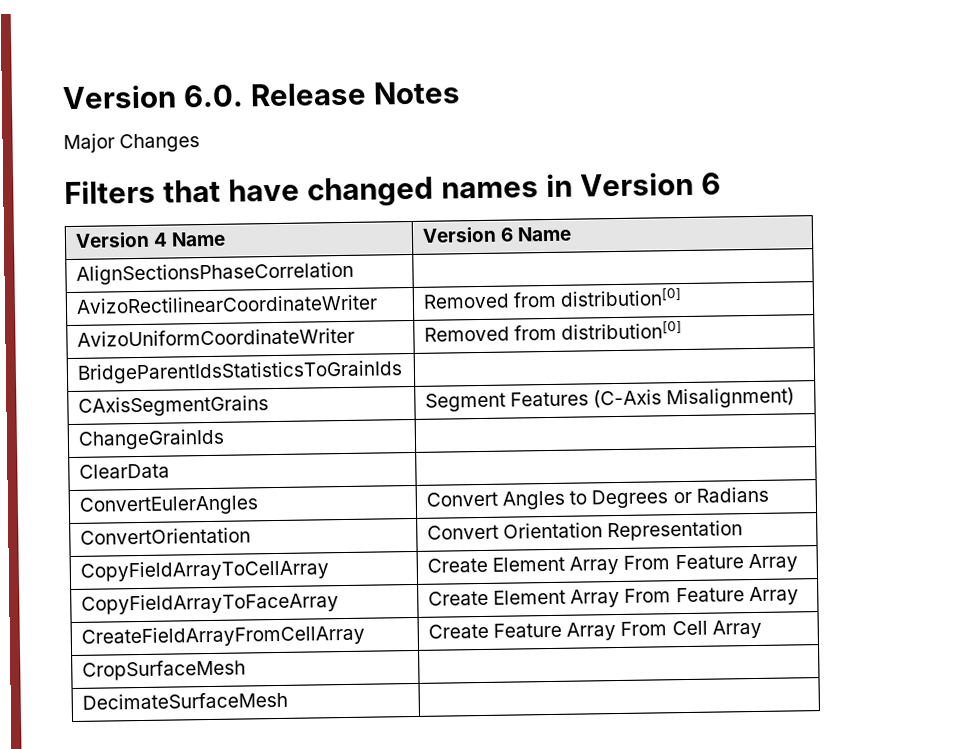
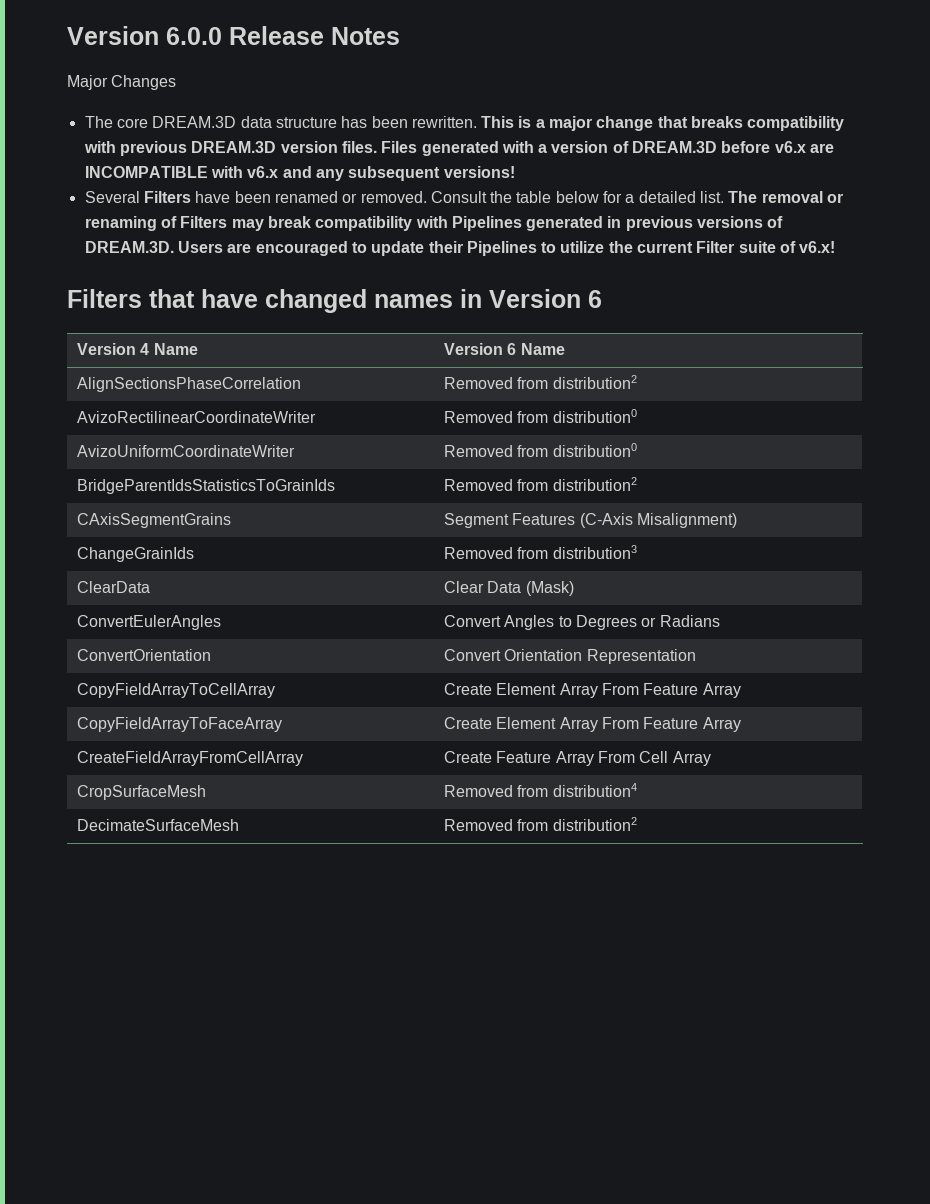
[62,84,244,110] Version 6.0. -> [67,26,222,45] Version 6.0.0
(201, 143) none -> [84,116,845,131] [83,141,835,156] [84,166,515,181] [84,191,844,203] [84,216,784,231] [84,241,836,256] // The core DREAM.3D data structure has been rewritten. This is a major change that breaks compatibility with previous DREAM.3D version files. Files generated with a version of DREAM.3D before v6.x are INCOMPATIBLE with v6.x and any subsequent versions! // Several Filters have been renamed or removed. Consult the table below for a detailed list. The removal or renaming of Filters may break compatibility with Pipelines generated in previous versions of DREAM.3D. Users are encouraged to update their Pipelines to utilize the current Filter suite of v6.x!
(355, 273) none -> [444,375,637,389] Removed from distribution2
[560,288,683,307] distribution[0] -> [552,409,637,423] distribution0
[561,321,683,340] distribution[0] -> [552,443,637,457] distribution0
(404, 372) none -> [444,477,637,491] Removed from distribution2
[79,463,171,479] // ClearData | -> [444,545,637,559] [77,581,151,593] [444,581,574,596] Removed from distribution3 // ClearData | Clear Data (Mask)
[82,691,289,710] // DecimateSurfaceMesh | -> [444,783,637,797] [77,819,240,831] [444,817,637,831] Removed from distribution4 // DecimateSurfaceMesh | Removed from distribution2

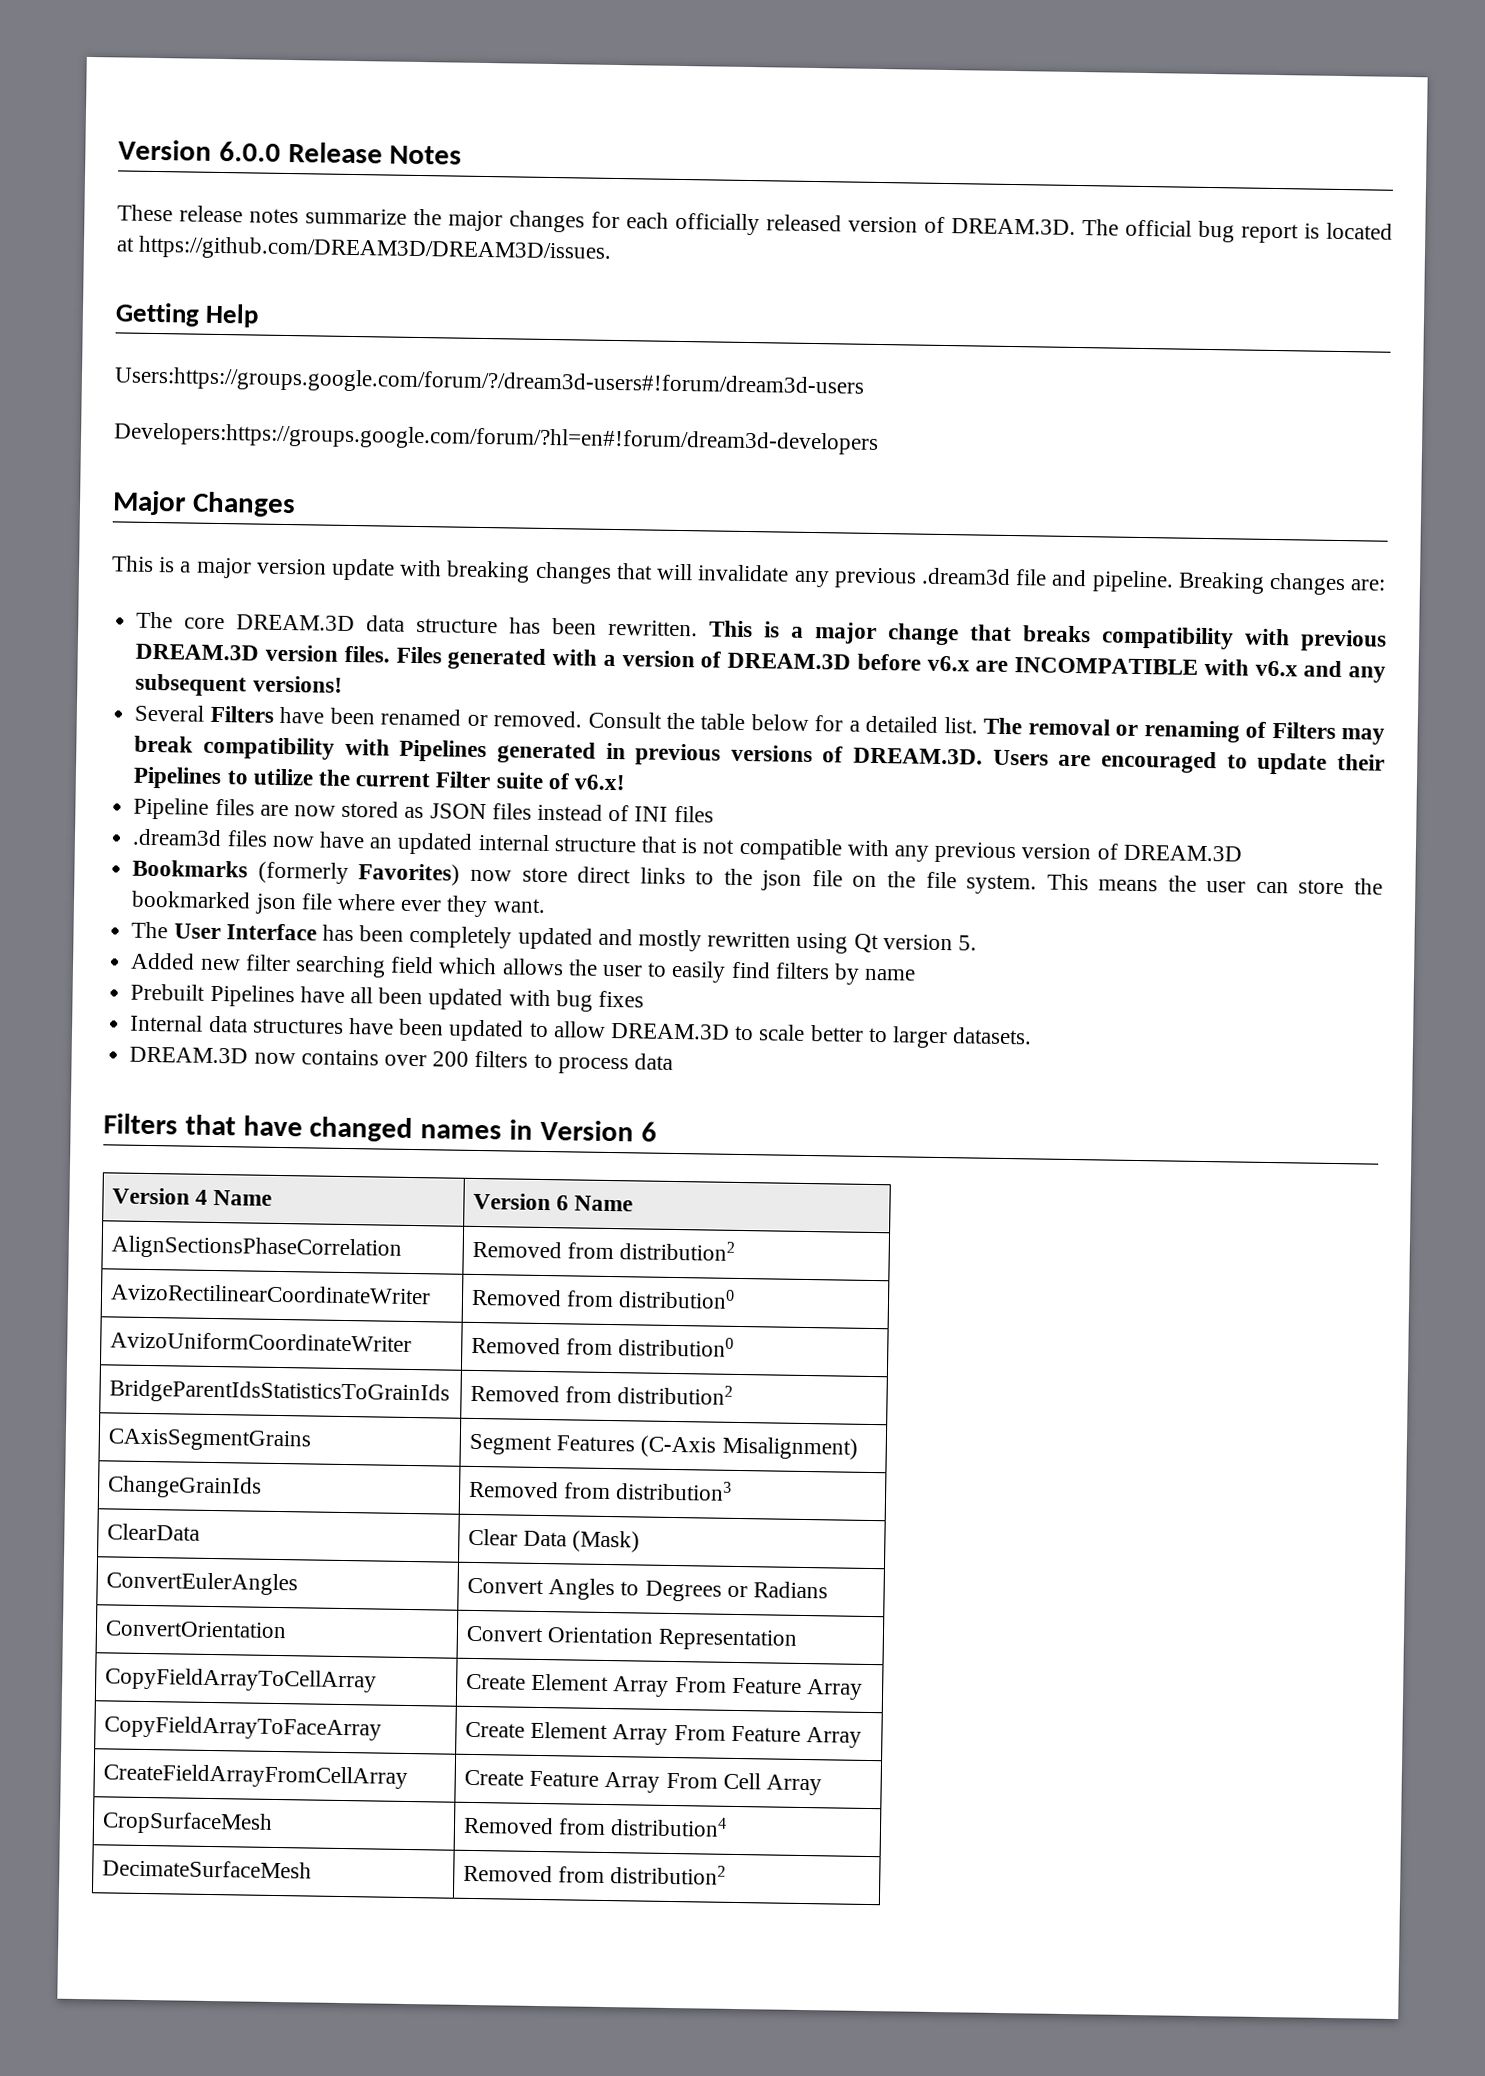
[67,75,177,90] Major Changes -> [117,204,1393,244] [116,235,613,264] [115,302,260,328] [114,366,865,399] [113,422,879,455] [112,490,296,518] [112,555,1387,596] These release notes summarize the major changes for each officially released version of DREAM.3D. The official bug report is located at https://github.com/DREAM3D/DREAM3D/issues. // Getting Help // Users:https://groups.google.com/forum/?/dream3d-users#!forum/dream3d-users // Developers:https://groups.google.com/forum/?hl=en#!forum/dream3d-developers // Major Changes // This is a major version update with breaking changes that will invalidate any previous .dream3d file and pipeline. Breaking changes are:
(836, 247) none -> [133,797,714,823] [132,828,1242,864] [132,859,1383,895] [131,890,546,918] [131,921,978,954] [130,952,917,985] [130,983,644,1012] [130,1014,1033,1049] [129,1046,673,1075] // Pipeline files are now stored as JSON files instead of INI files // .dream3d files now have an updated internal structure that is not compatible with any previous version of DREAM.3D // Bookmarks (formerly Favorites) now store direct links to the json file on the file system. This means the user can store the bookmarked json file where ever they want. // The User Interface has been completely updated and mostly rewritten using Qt version 5. // Added new filter searching field which allows the user to easily find filters by name // Prebuilt Pipelines have all been updated with bug fixes // Internal data structures have been updated to allow DREAM.3D to scale better to larger datasets. // DREAM.3D now contains over 200 filters to process data

